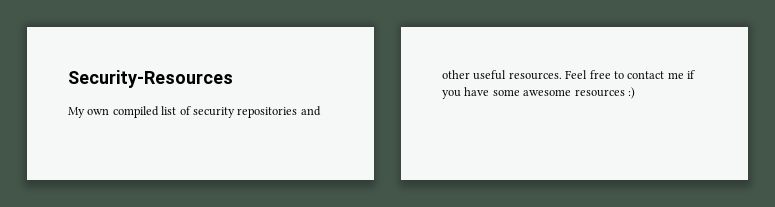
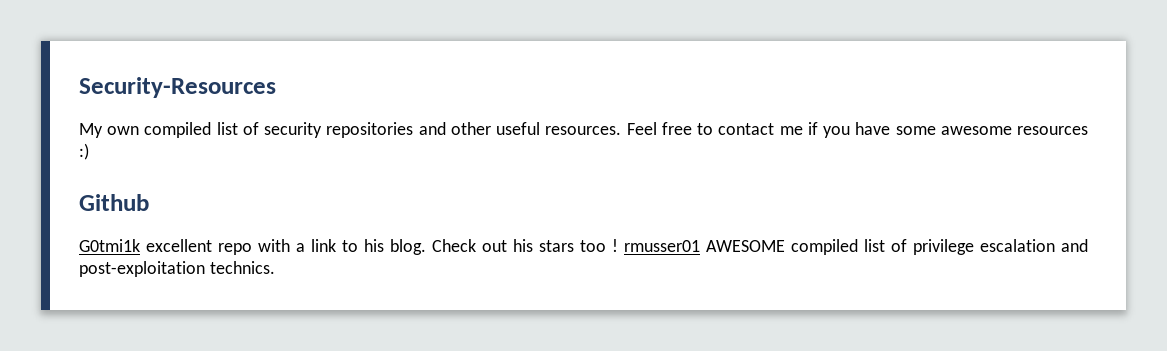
(635, 93) none -> [79,194,149,211] [79,239,1088,255] [79,261,275,277] // Github // G0tmi1k excellent repo with a link to his blog. Check out his stars too ! rmusser01 AWESOME compiled list of privilege escalation and post-exploitation technics.

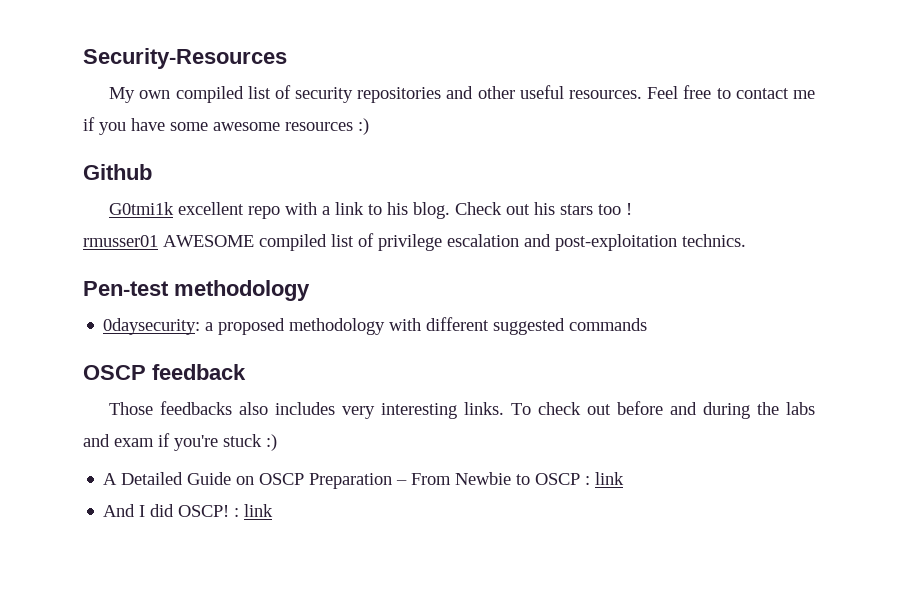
(618, 245) none -> (633, 209) //
(275, 267) none -> [83,280,310,301] [103,317,648,335] [83,364,246,380] [109,401,815,419] [83,433,277,451] [103,472,625,489] [103,504,274,517] // Pen-test methodology // 0daysecurity: a proposed methodology with different suggested commands // OSCP feedback // Those feedbacks also includes very interesting links. To check out before and during the labs and exam if you're stuck :) // A Detailed Guide on OSCP Preparation – From Newbie to OSCP : link // And I did OSCP! : link

